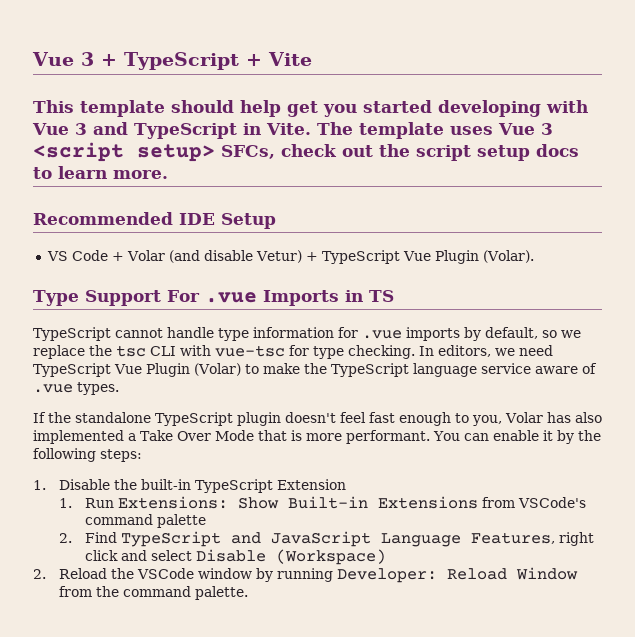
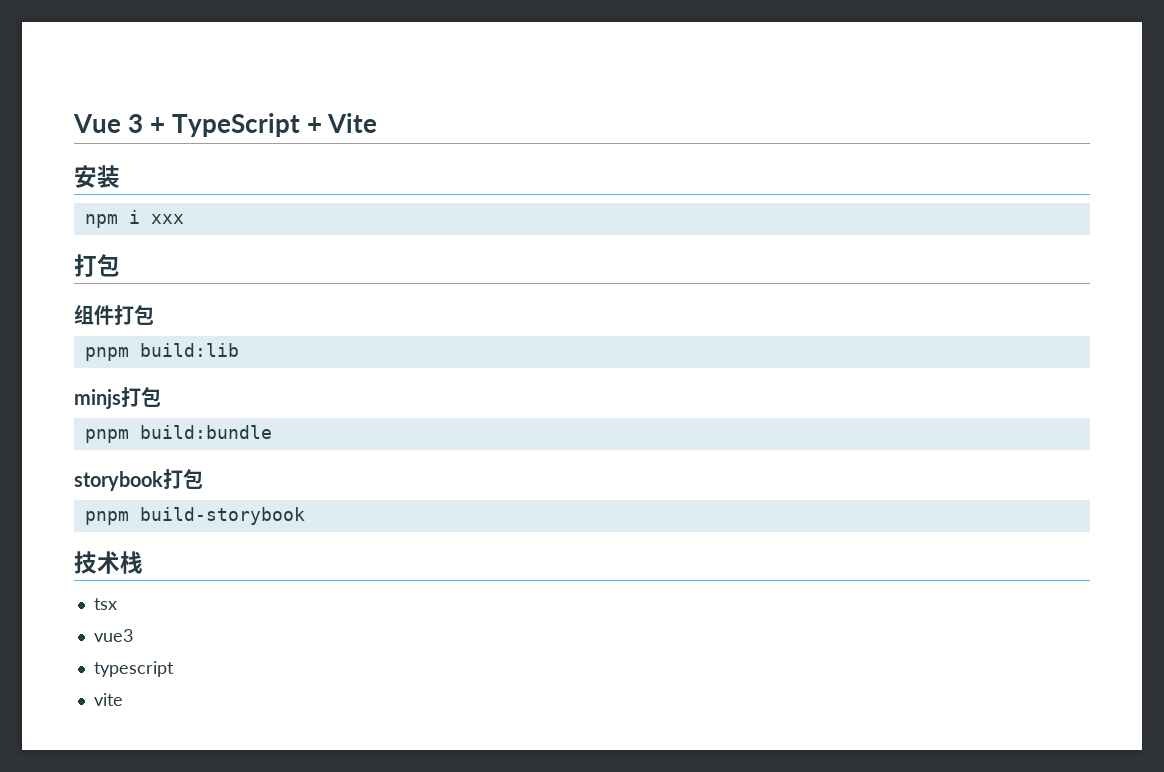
[33,100,588,117] [32,122,553,139] [33,142,579,162] [33,166,168,179] [33,212,276,229] [46,250,534,264] [33,290,394,306] [33,327,581,341] [33,345,553,359] [33,363,597,377] [33,382,119,395] [33,412,602,426] [33,430,601,444] [33,448,142,462] [33,479,346,493] [58,496,586,509] [84,514,206,528] [58,531,594,547] [84,549,386,565] [33,567,578,583] [58,586,248,600] This template should help get you started developing with Vue 3 and TypeScript in Vite. The template uses Vue 3 <script setup> SFCs, check out the script setup docs to learn more. // Recommended IDE Setup // VS Code + Volar (and disable Vetur) + TypeScript Vue Plugin (Volar). // Type Support For .vue Imports in TS // TypeScript cannot handle type information for .vue imports by default, so we replace the tsc CLI with vue-tsc for type checking. In editors, we need TypeScript Vue Plugin (Volar) to make the TypeScript language service aware of .vue types. // If the standalone TypeScript plugin doesn't feel fast enough to you, Volar has also implemented a Take Over Mode that is more performant. You can enable it by the following steps: // 1. Disable the built-in TypeScript Extension // 1. Run Extensions: Show Built-in Extensions from VSCode's command palette // 2. Find TypeScript and JavaScript Language Features, right click and select Disable (Workspace) // 2. Reload the VSCode window by running Developer: Reload Window from the command palette. -> [74,165,120,188] [84,210,184,228] [74,254,120,277] [74,305,154,325] [84,343,239,361] [74,387,161,409] [84,425,272,443] [74,469,203,491] [84,507,305,525] [74,551,143,574] [93,598,117,610] [93,629,133,642] [93,661,174,677] [93,693,123,706] 安装 // npm i xxx // 打包 // 组件打包 // pnpm build:lib // minjs打包 // pnpm build:bundle // storybook打包 // pnpm build-storybook // 技术栈 // tsx // vue3 // typescript // vite

